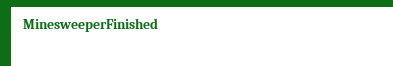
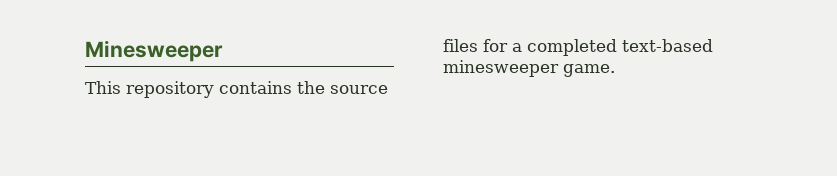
[23,18,158,32] MinesweeperFinished -> [85,40,223,62] [85,81,388,98] [443,39,713,56] [443,60,615,77] Minesweeper // This repository contains the source files for a completed text-based minesweeper game.

